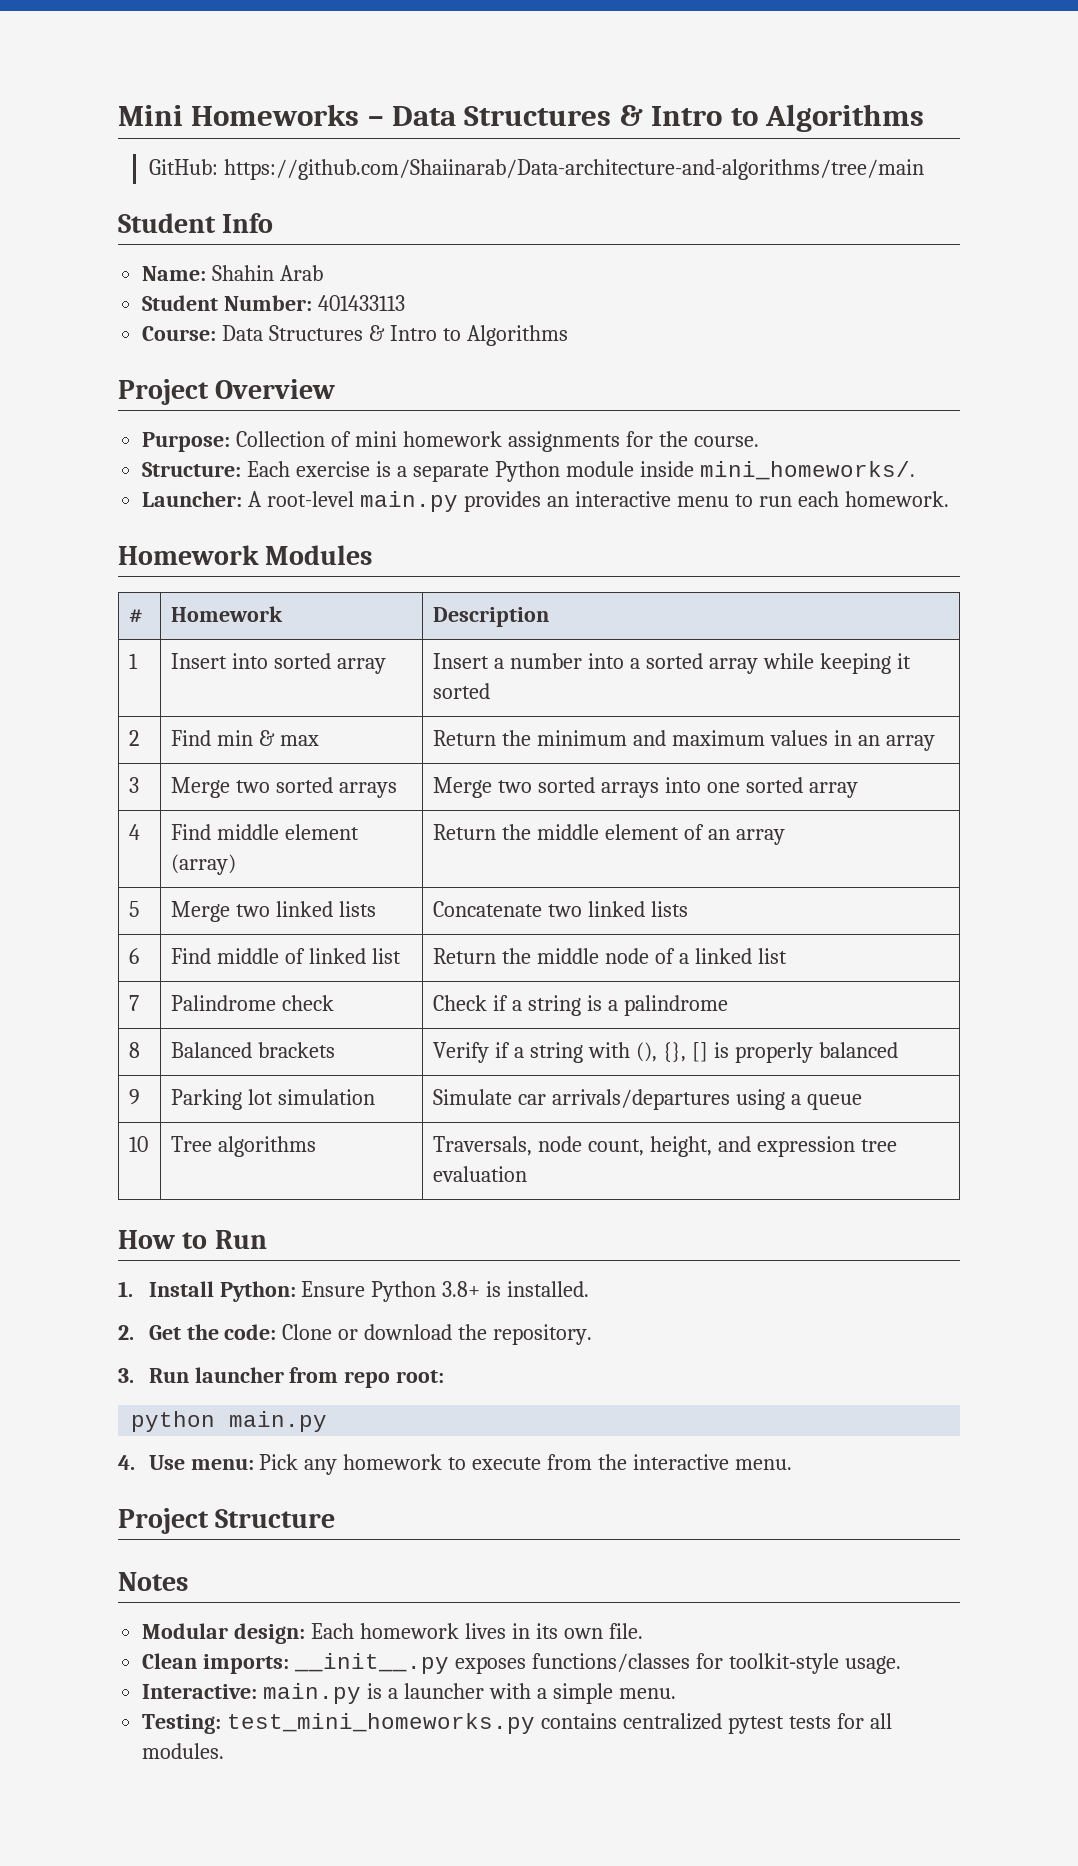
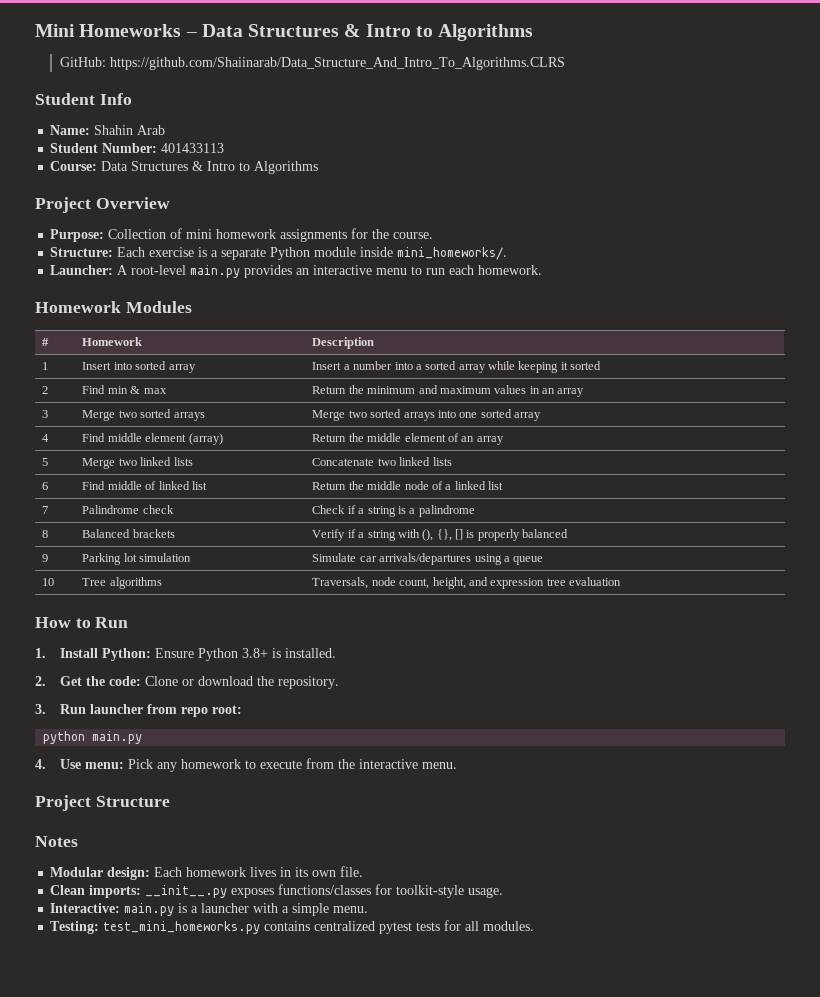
[223,159,924,180] https://github.com/Shaiinarab/Data-architecture-and-algorithms/tree/main -> [109,57,565,70] https://github.com/Shaiinarab/Data_Structure_And_Intro_To_Algorithms.CLRS

